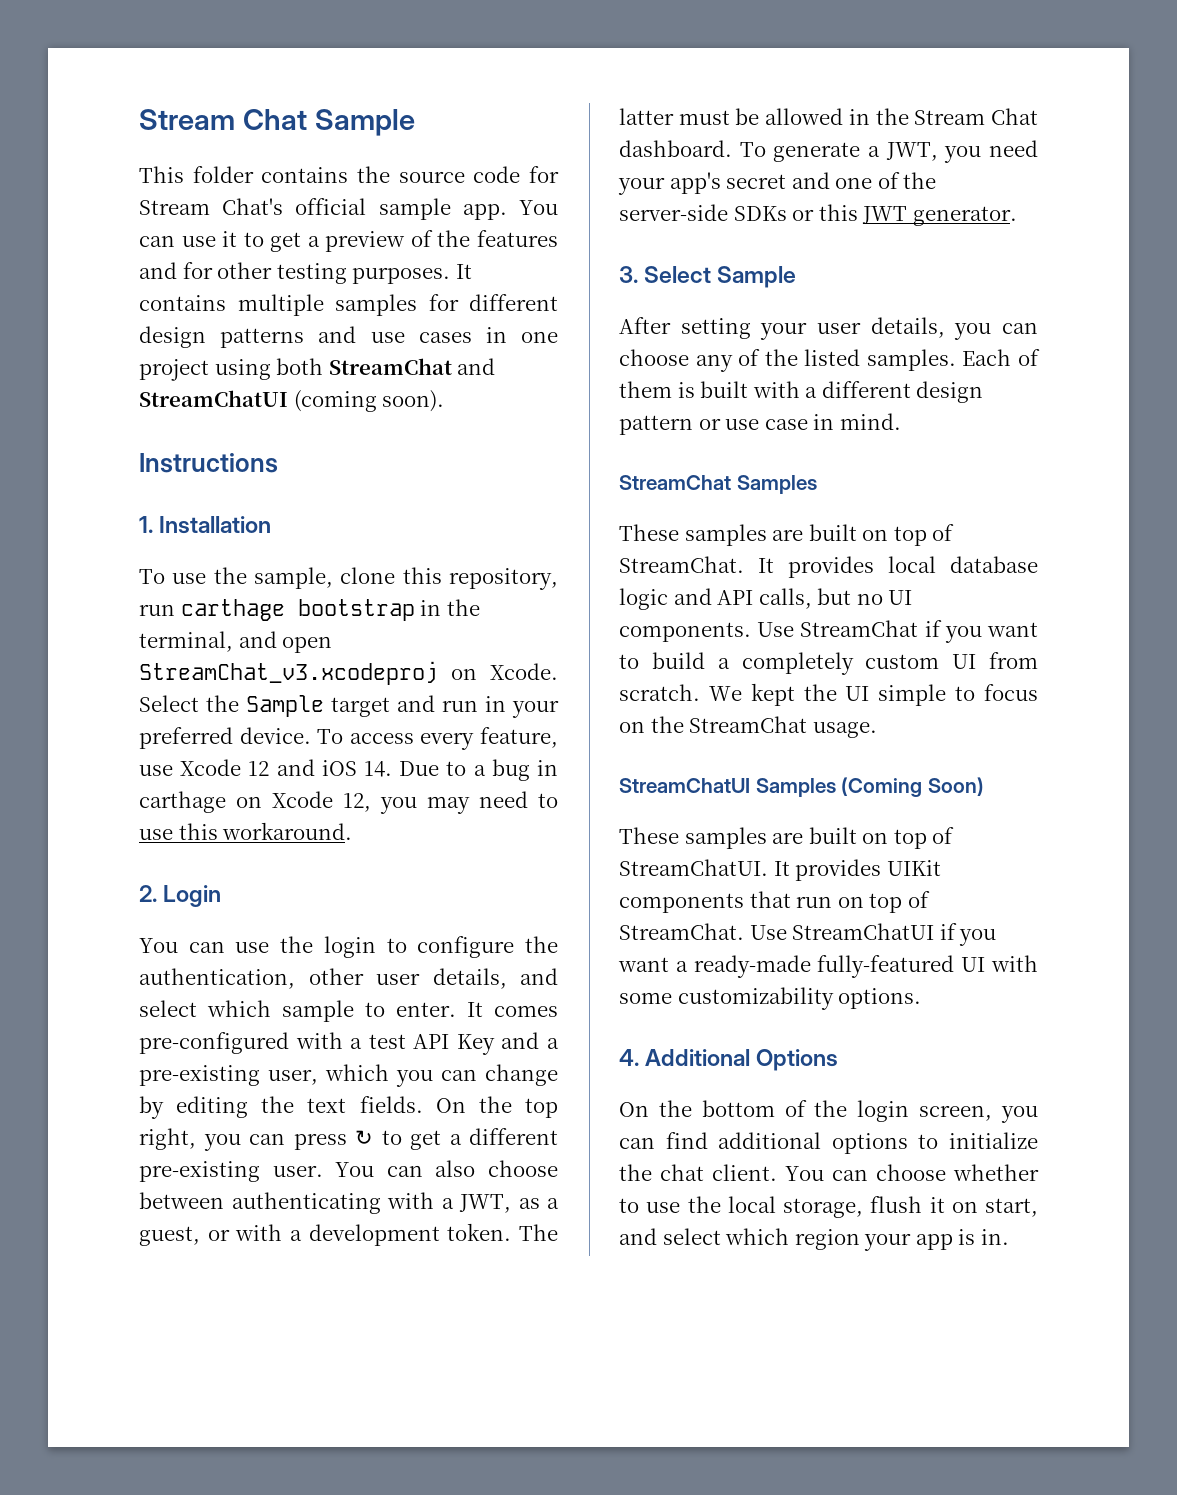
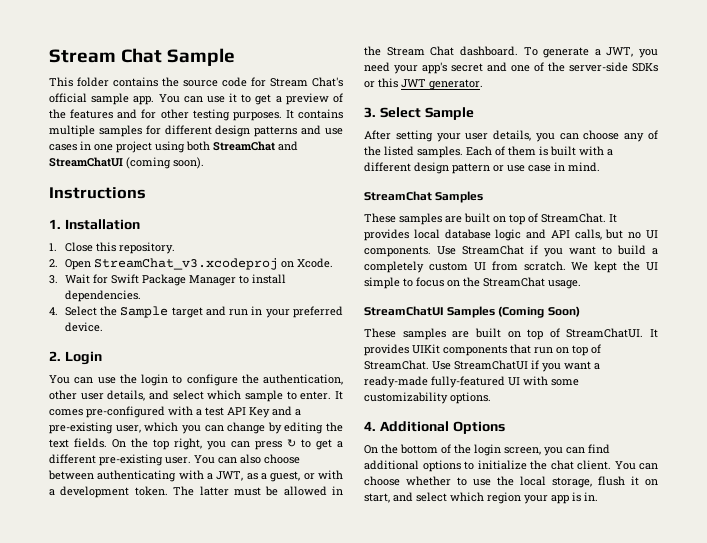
[139,567,558,590] [139,599,480,621] [139,631,333,653] [139,661,558,685] To use the sample, clone this repository, run carthage bootstrap in the terminal, and open StreamChat_v3.xcodeproj on Xcode. -> [49,242,175,254] [49,258,333,270] [49,274,286,286] [64,290,141,302] [49,307,58,315] 1. Close this repository. // 2. Open StreamChat_v3.xcodeproj on Xcode. // 3. Wait for Swift Package Manager to install dependencies. // 4.
[317,727,558,750] [139,759,558,781] [139,791,558,814] [139,822,353,840] To access every feature, use Xcode 12 and iOS 14. Due to a bug in carthage on Xcode 12, you may need to use this workaround. -> (103, 327) none

